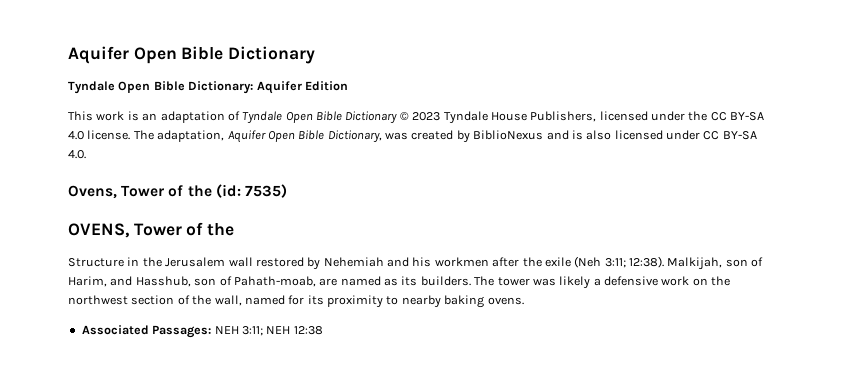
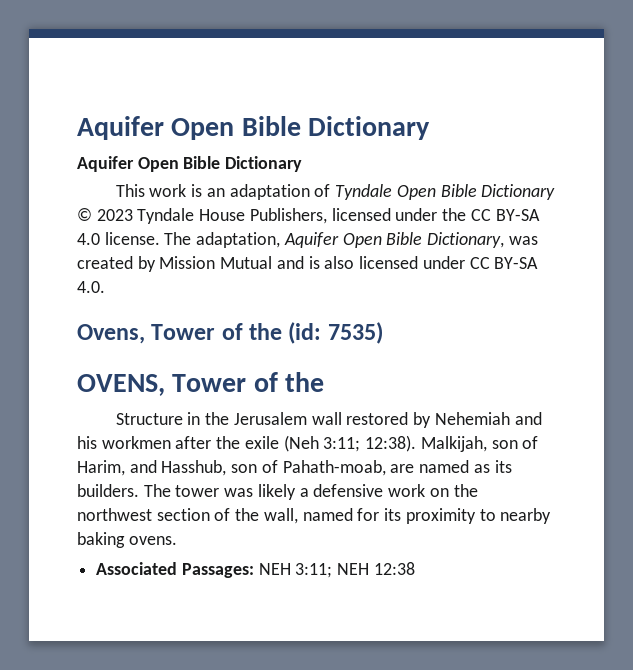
[68,46,316,64] [68,81,348,94] Aquifer Open Bible Dictionary // Tyndale Open Bible Dictionary: Aquifer Edition -> [77,116,431,140] [77,156,303,172] Aquifer Open Bible Dictionary // Aquifer Open Bible Dictionary
[473,130,544,140] BiblioNexus -> [159,256,273,269] Mission Mutual

